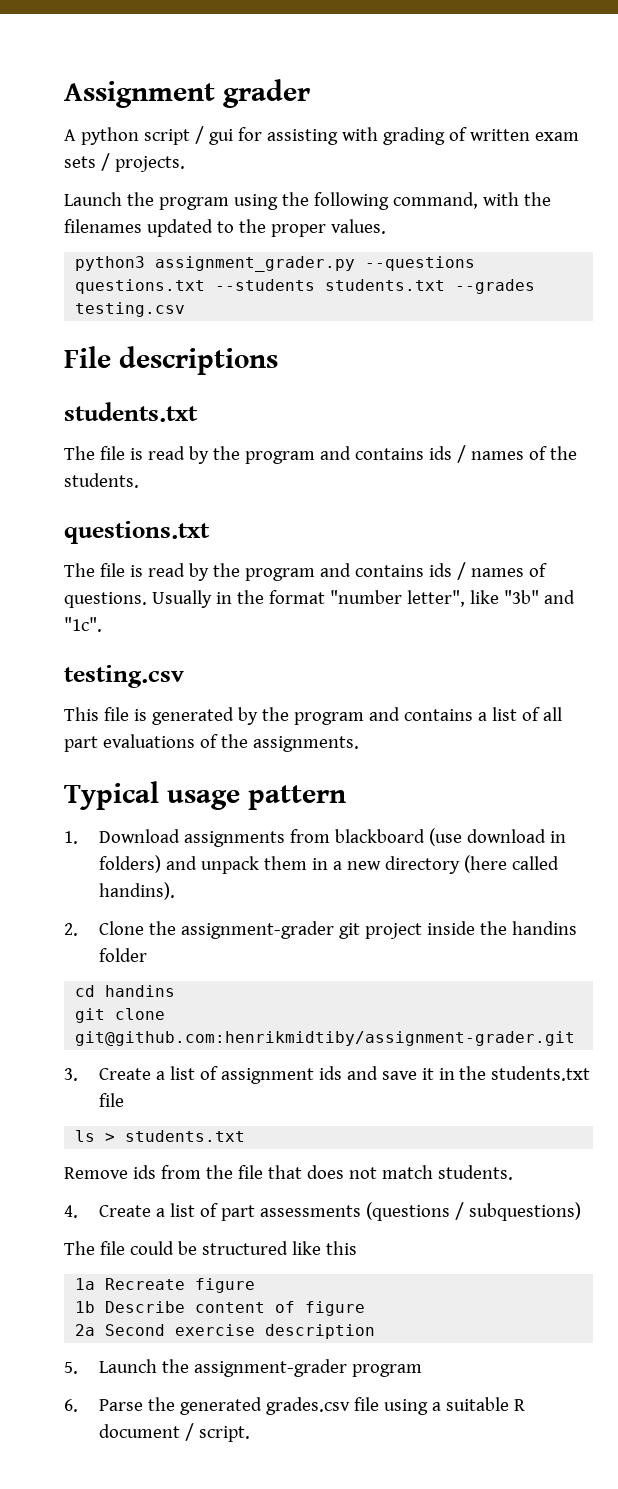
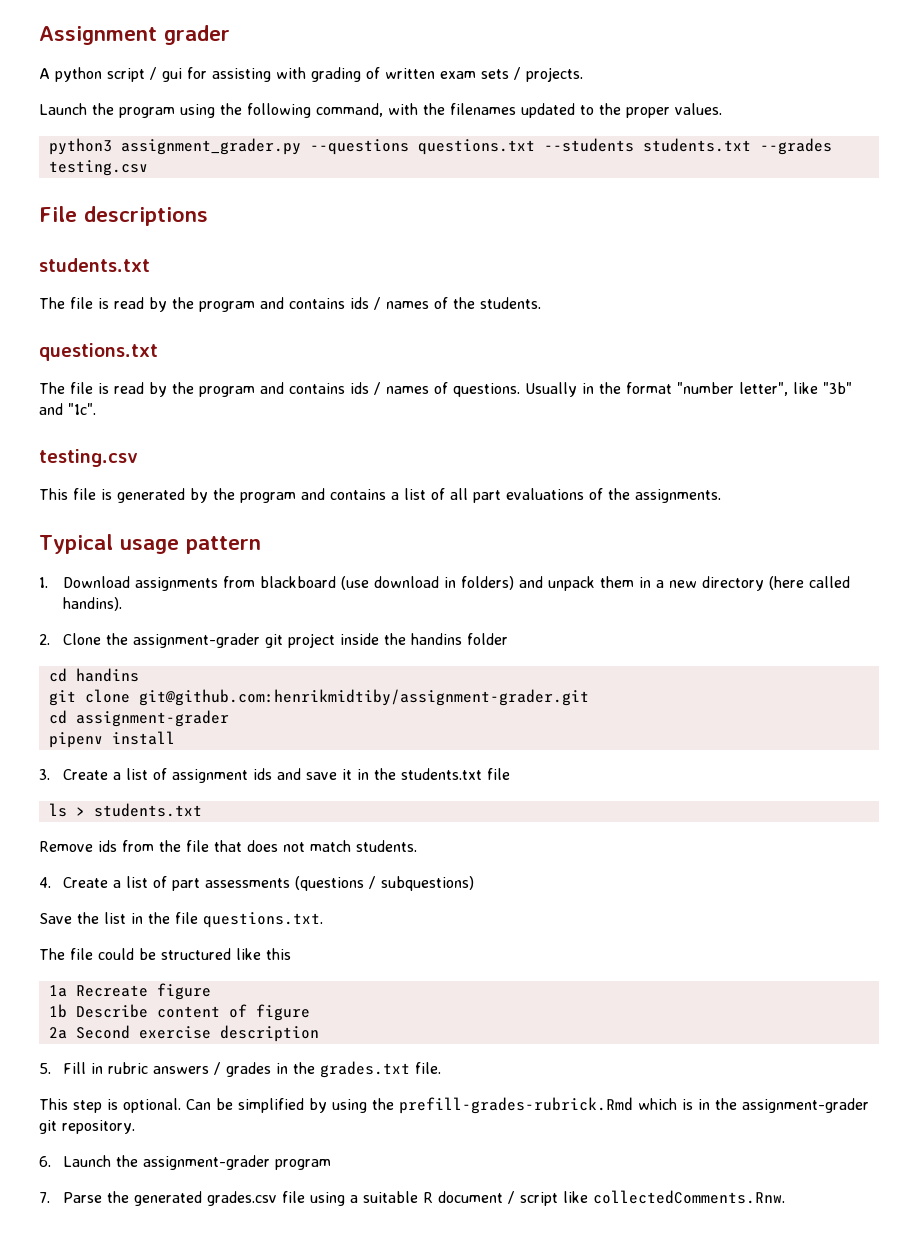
(576, 1038) none -> [48,710,229,727] [48,731,175,748] // cd assignment-grader // pipenv install
(581, 1211) none -> [39,912,323,928] // Save the list in the file questions.txt.
(78, 1368) none -> [62,1061,441,1078] [39,1097,869,1114] [39,1120,135,1134] [39,1156,51,1167] Fill in rubric answers / grades in the grades.txt file. // This step is optional. Can be simplified by using the prefill-grades-rubrick.Rmd which is in the assignment-grader git repository. // 6.
[64,1399,78,1412] 6. -> [39,1192,50,1203] 7.
[198,1426,250,1442] script. -> [519,1190,785,1206] script like collectedComments.Rnw.

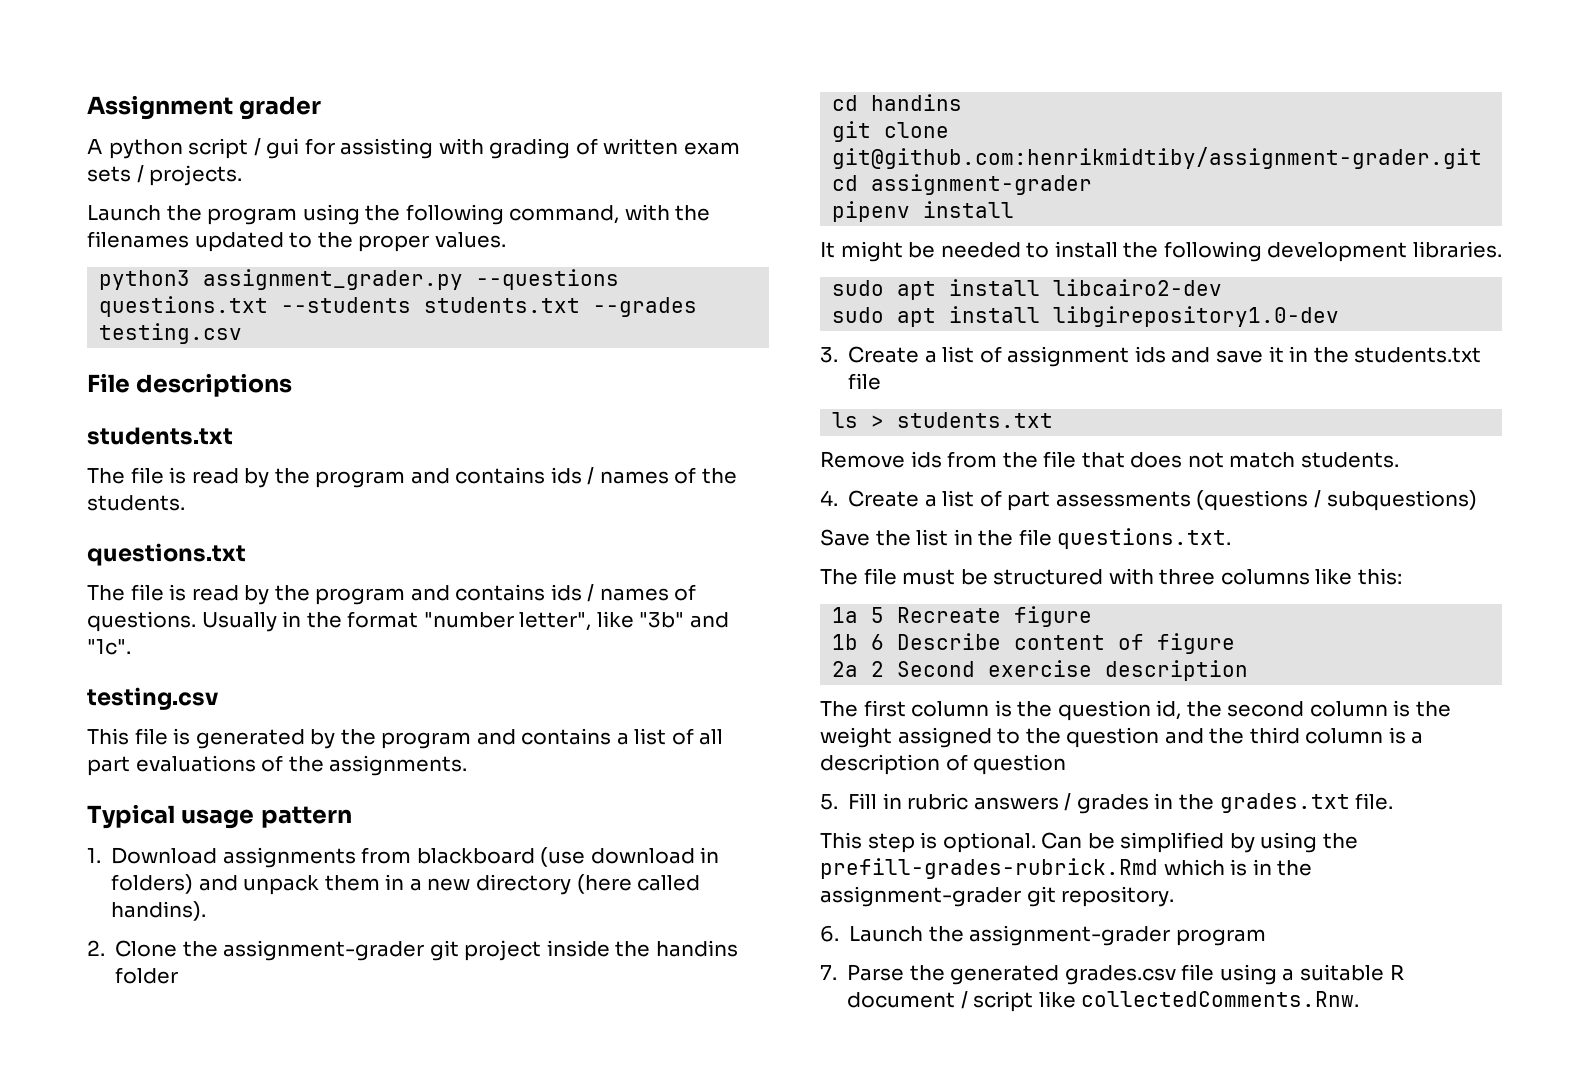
(175, 738) none -> [820,241,1502,262] [832,279,1223,300] [832,306,1340,327] // It might be needed to install the following development libraries. // sudo apt install libcairo2-dev // sudo apt install libgirepository1.0-dev
[98,948,134,960] could -> [902,569,956,585] must
[236,948,291,960] like this -> [1108,568,1402,585] with three columns like this:
(67, 991) none -> [871,607,885,623] 5
(67, 1011) none -> [871,634,885,650] 6
(67, 1033) none -> [871,661,885,677] 2
(319, 1033) none -> [820,700,1451,721] [820,727,1424,748] [820,754,1067,775] // The first column is the question id, the second column is the weight assigned to the question and the third column is a description of question

